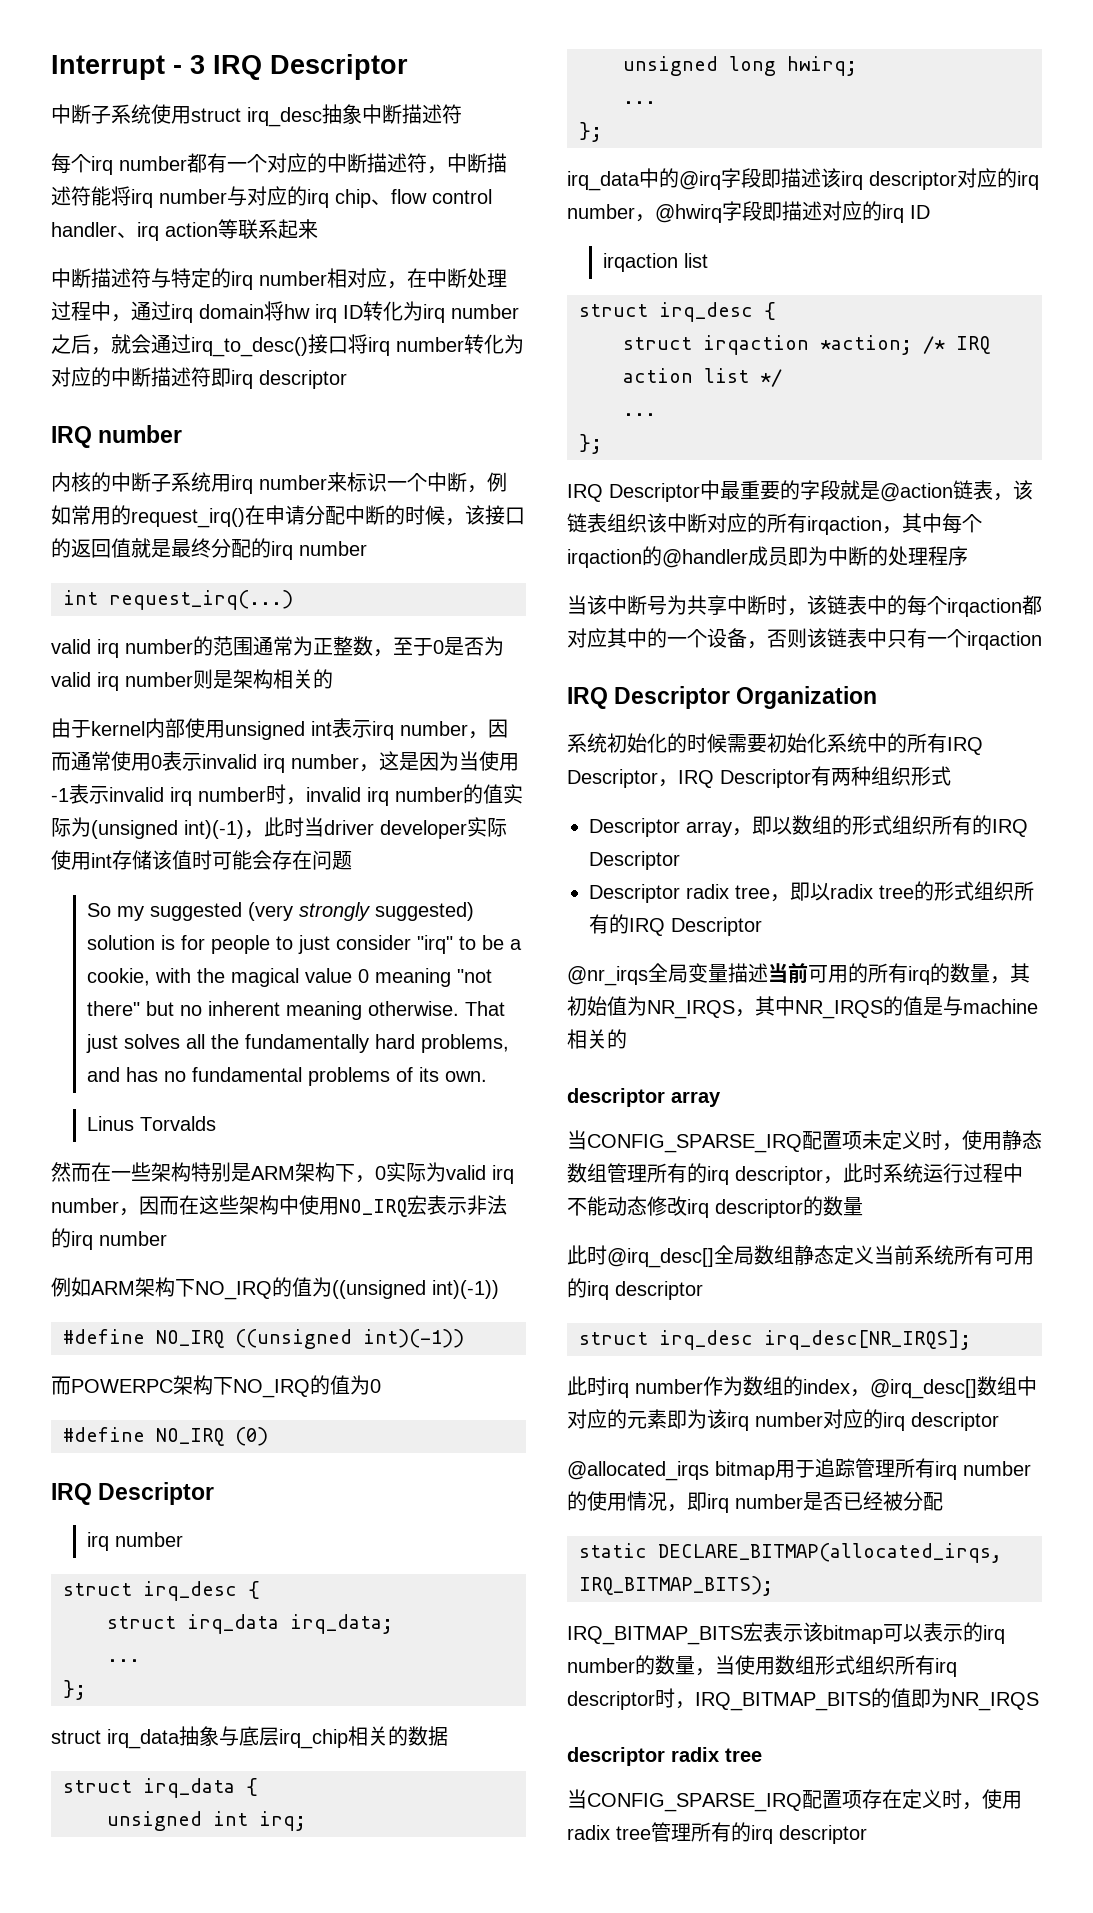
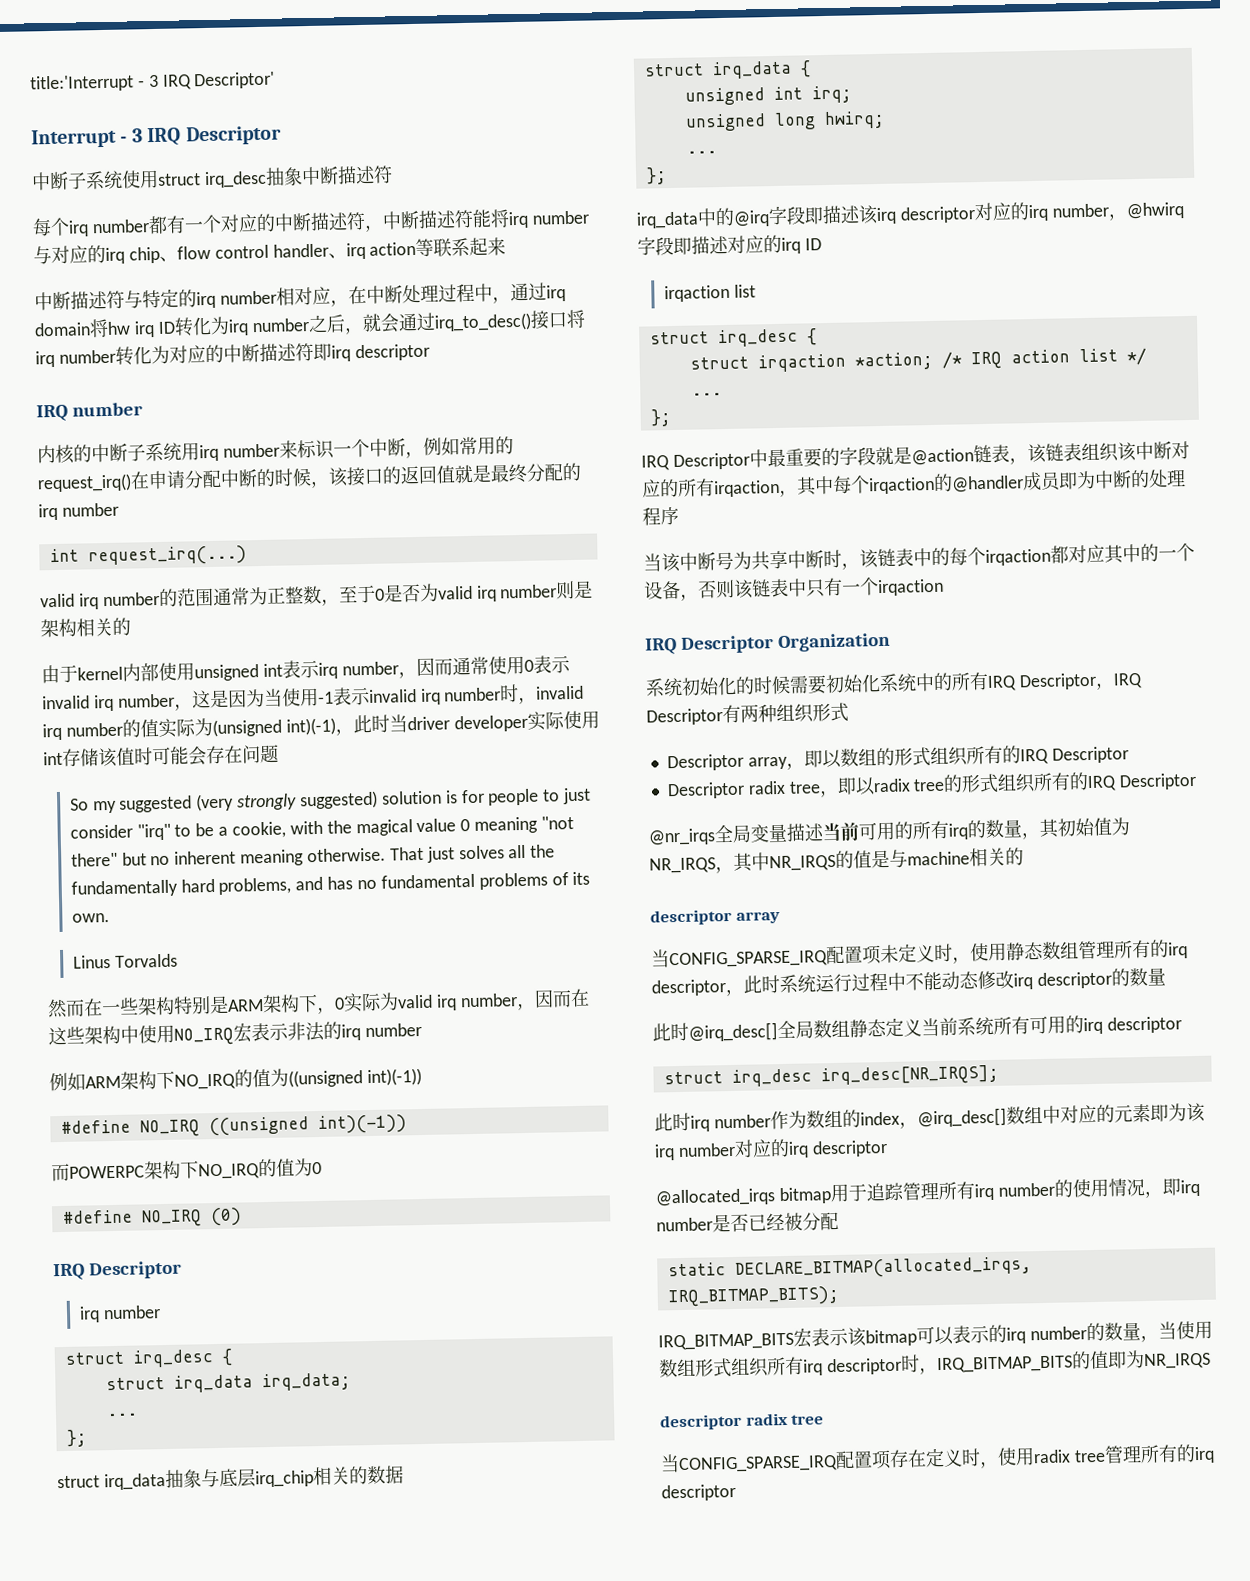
(51, 67) none -> [30,71,276,93] title:'Interrupt - 3 IRQ Descriptor' //

